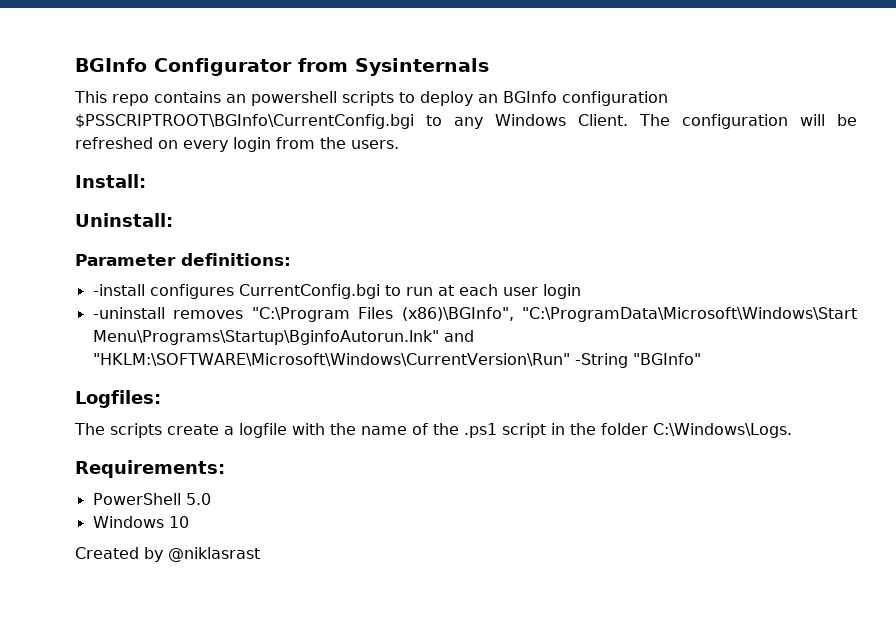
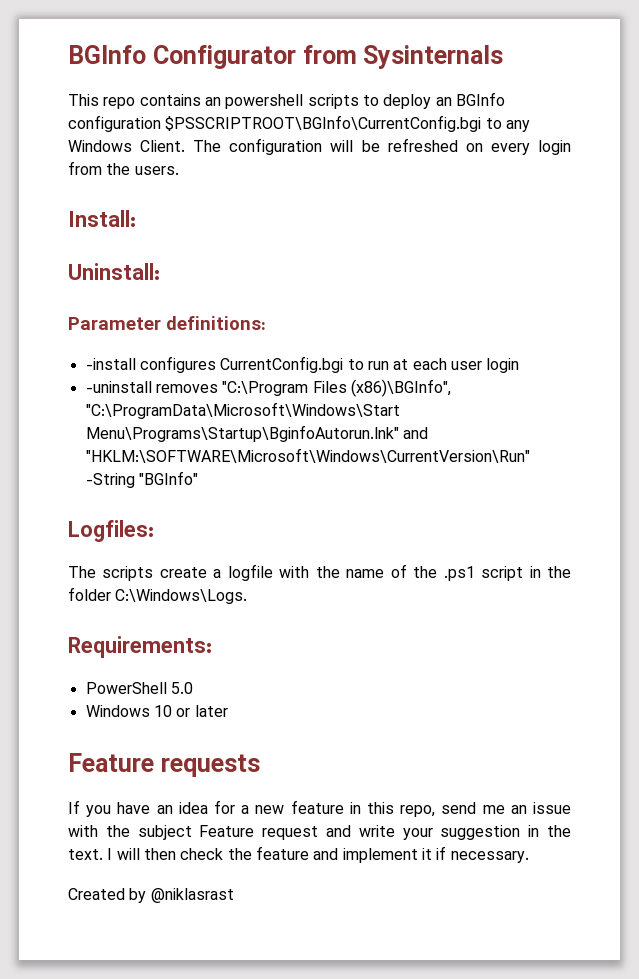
(189, 522) none -> [176,705,228,717] [68,753,260,777] [68,800,571,817] [68,825,571,840] [68,846,529,863] or later // Feature requests // If you have an idea for a new feature in this repo, send me an issue with the subject Feature request and write your suggestion in the text. I will then check the feature and implement it if necessary.

